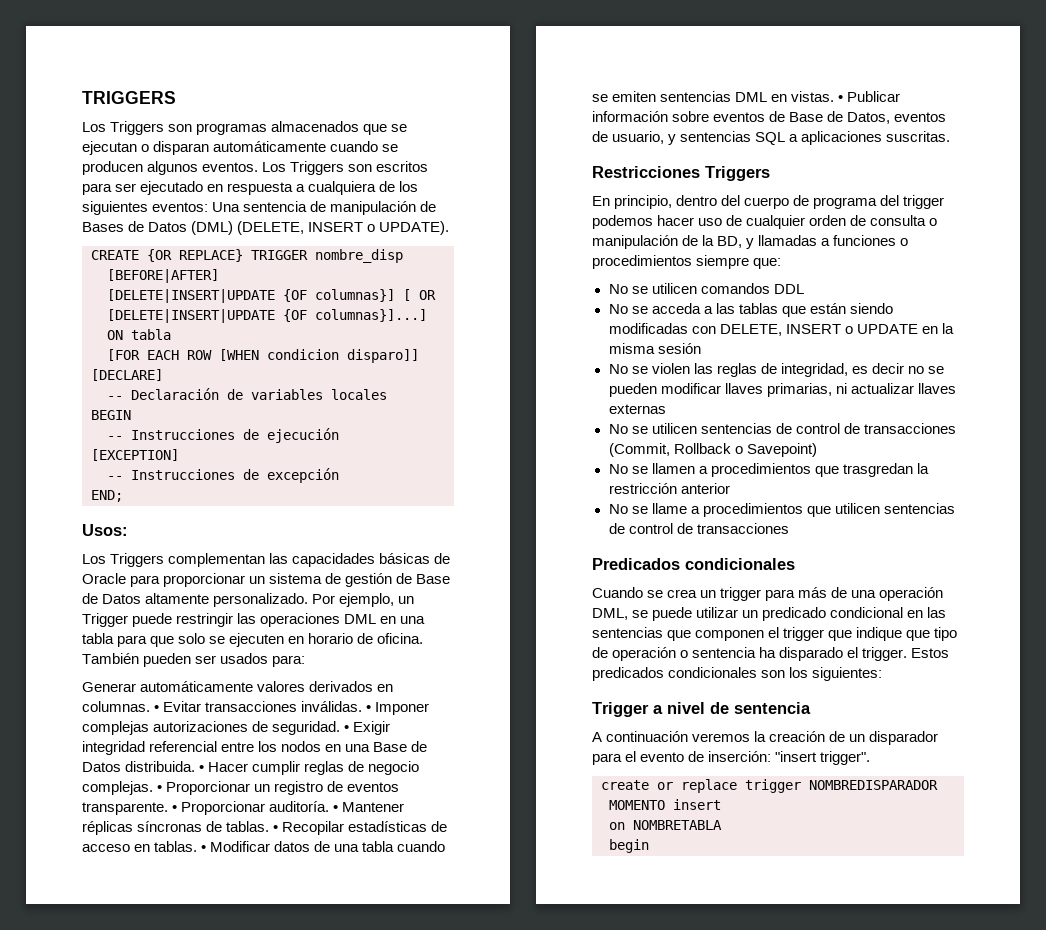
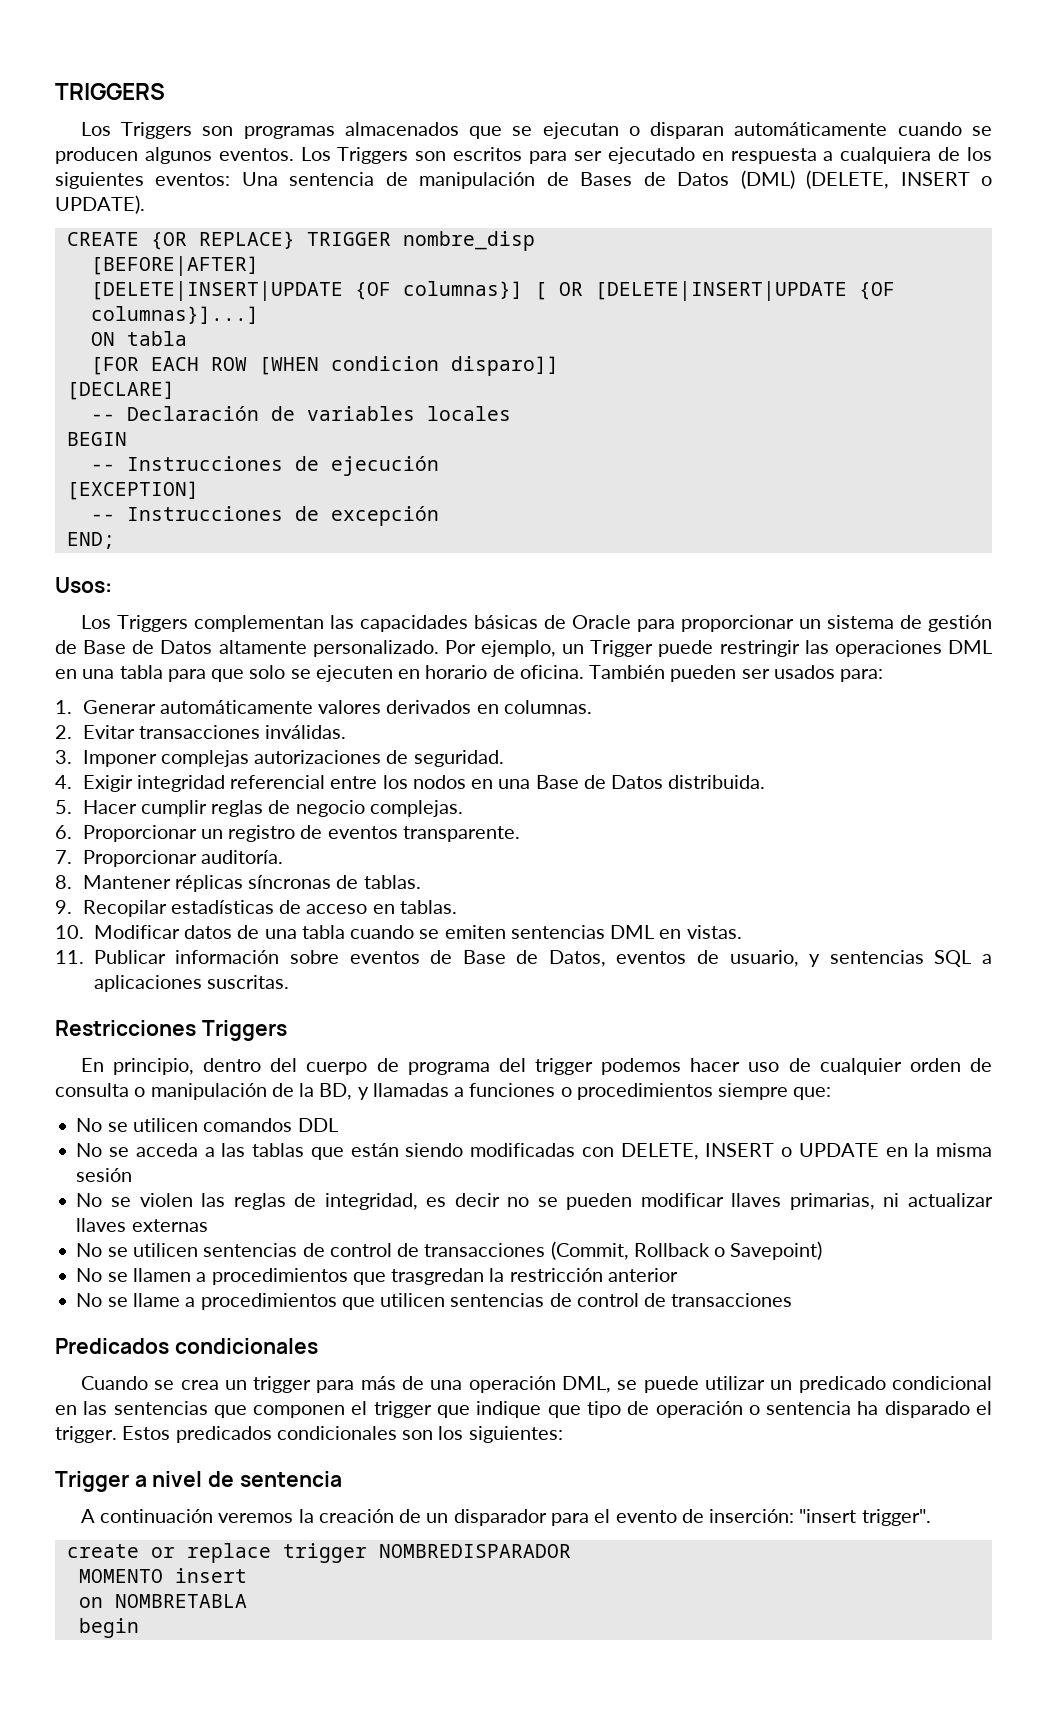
(306, 661) none -> [55,700,72,714] 1.
[154,705,160,712] • -> [55,725,72,739] // 2.
[366,705,372,712] • -> [55,750,72,764] // 3.
[344,725,350,732] • -> [55,775,72,789] // 4.
[199,765,205,772] • -> [55,800,72,814] // 5.
[157,785,163,792] • -> [55,825,72,839] // 6.
[172,805,178,812] • -> [55,850,72,864] // 7.
[333,805,339,812] • -> [55,875,72,889] // 8.
[273,825,279,832] • -> [55,900,72,914] // 9.
[201,845,207,852] • -> [55,925,84,939] // 10.
[838,95,844,102] • -> [55,950,84,964] // 11.

